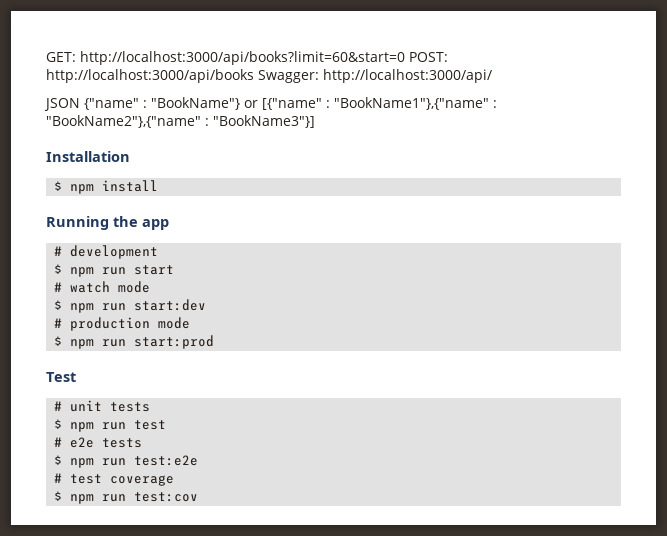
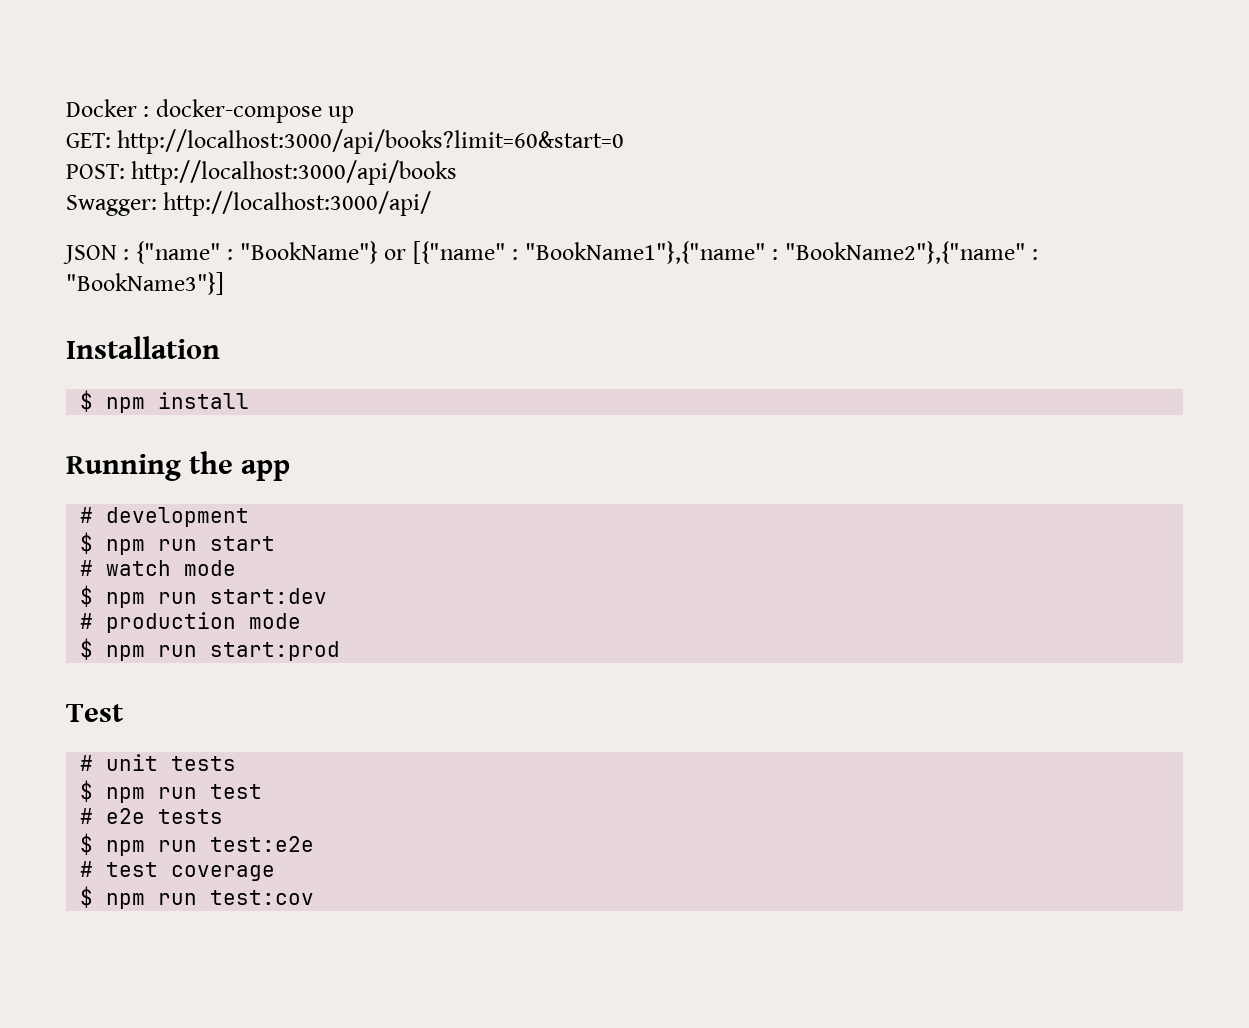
(46, 57) none -> [66,99,355,123] Docker : docker-compose up //
(405, 58) none -> (625, 141) //
(254, 76) none -> (458, 172) //
(80, 104) none -> [123,249,130,260] :

